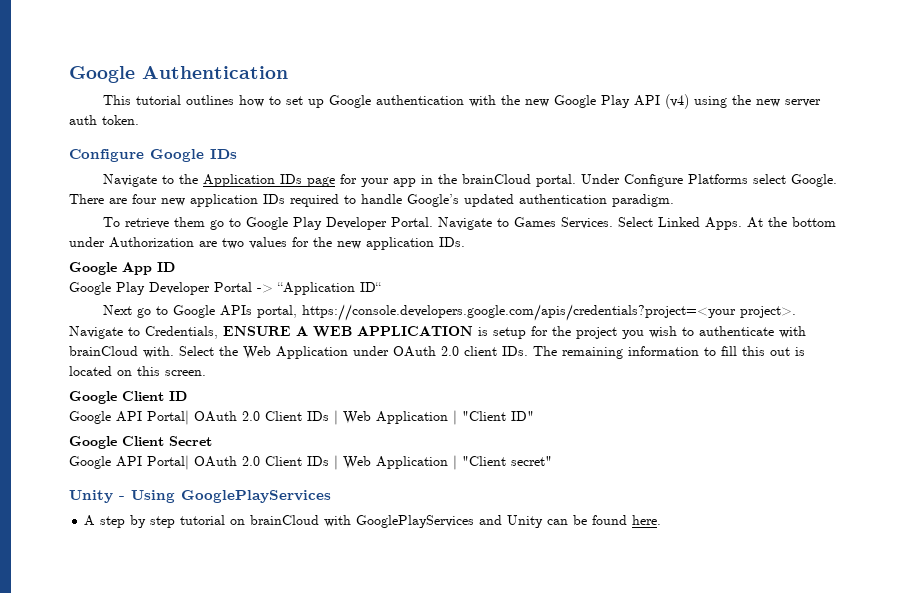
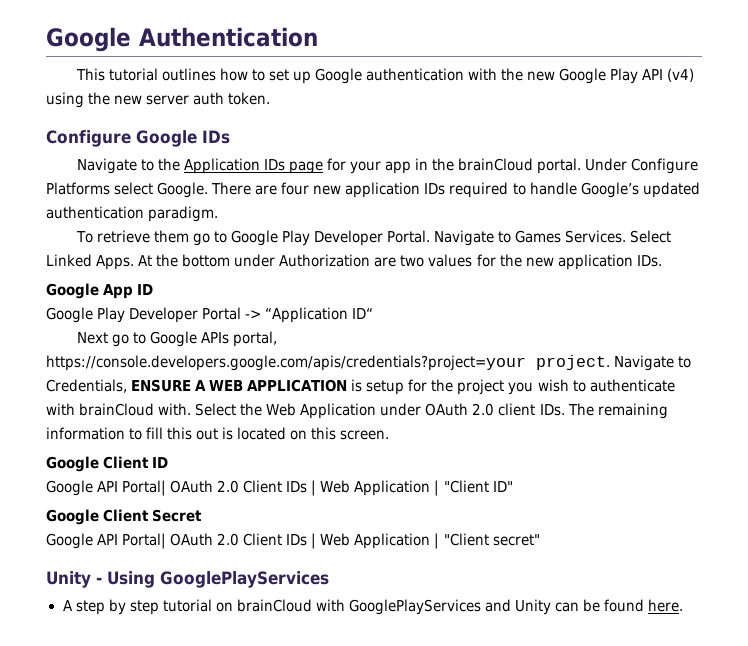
[302,304,797,321] https://console.developers.google.com/apis/credentials?project=<your project>. -> [46,355,610,371] https://console.developers.google.com/apis/credentials?project=your project.

